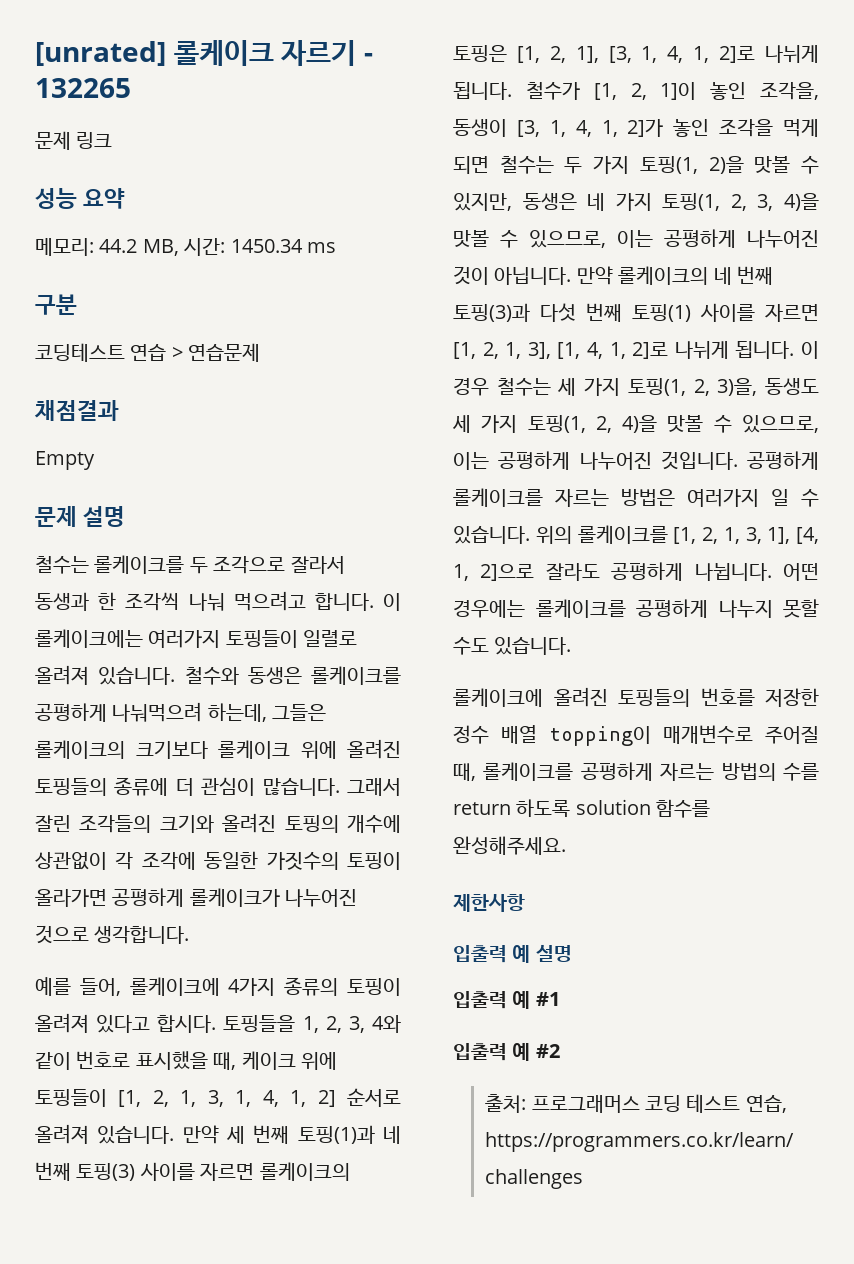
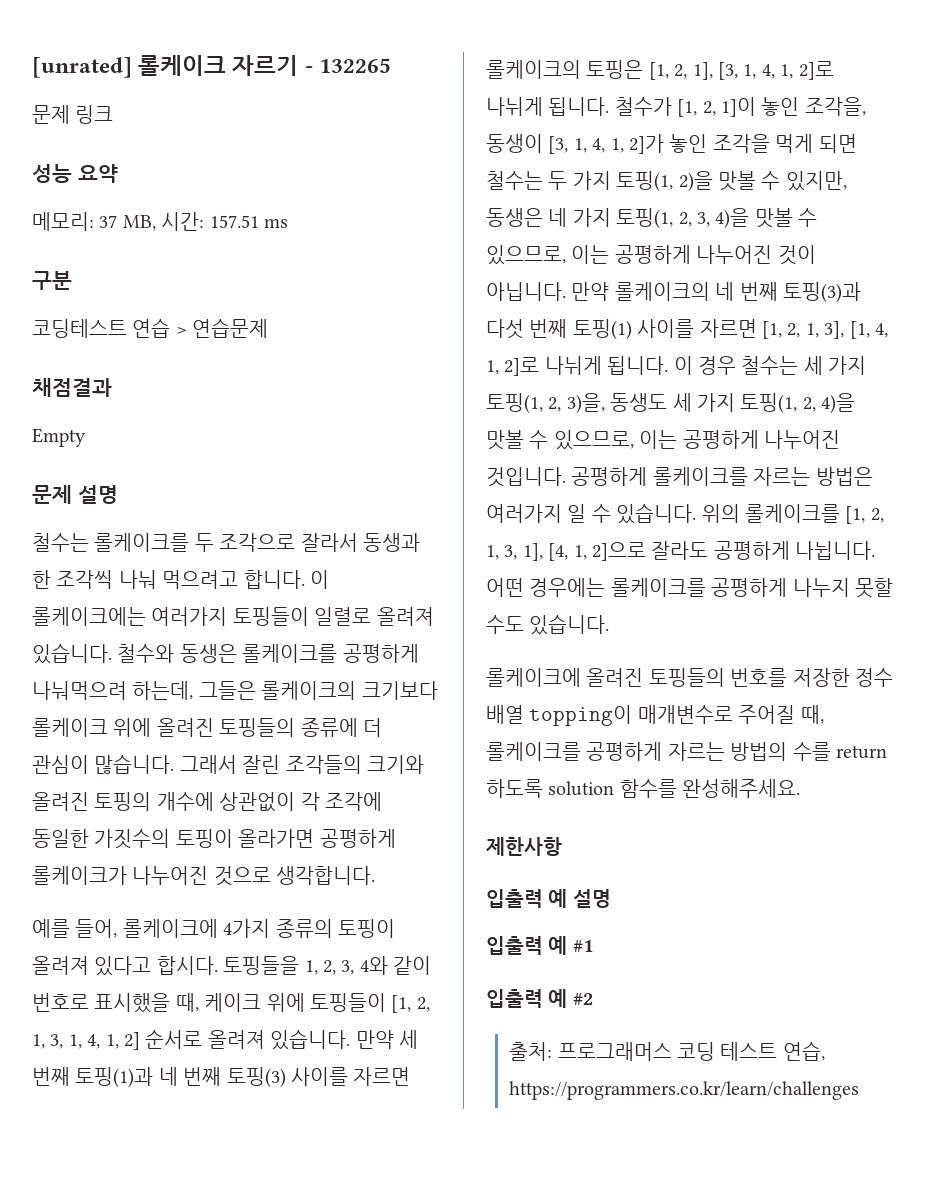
[99,239,138,253] 44.2 -> [99,215,118,228] 37
[230,239,303,253] 1450.34 -> [209,215,259,228] 157.51

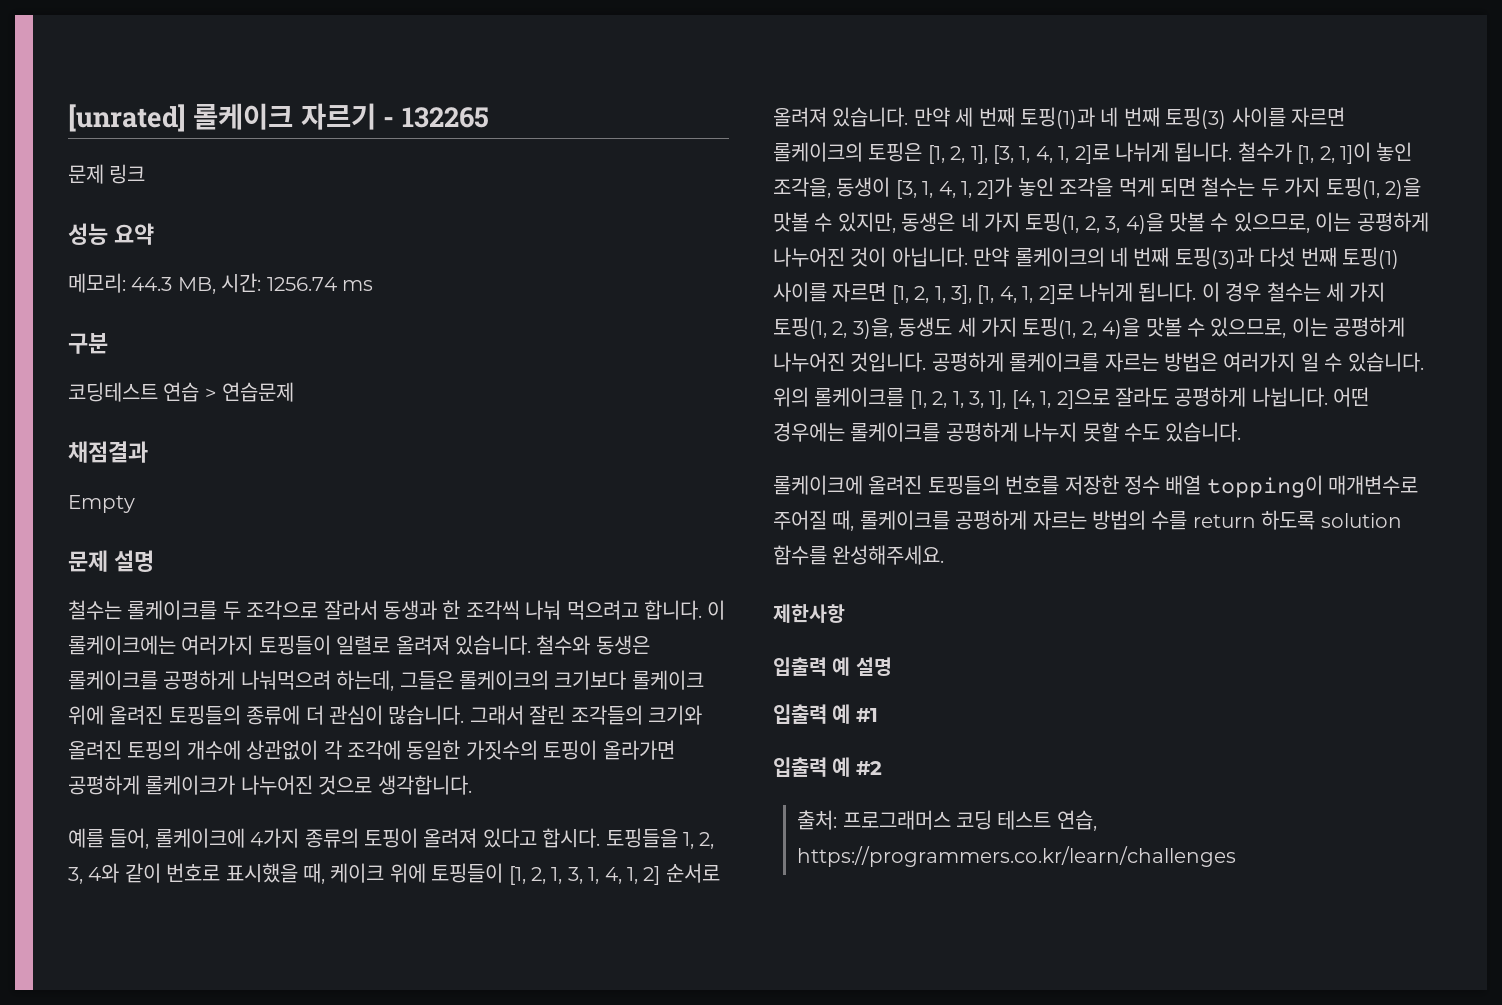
[99,215,118,228] 37 -> [131,277,173,291] 44.3
[209,215,259,228] 157.51 -> [266,277,337,291] 1256.74

